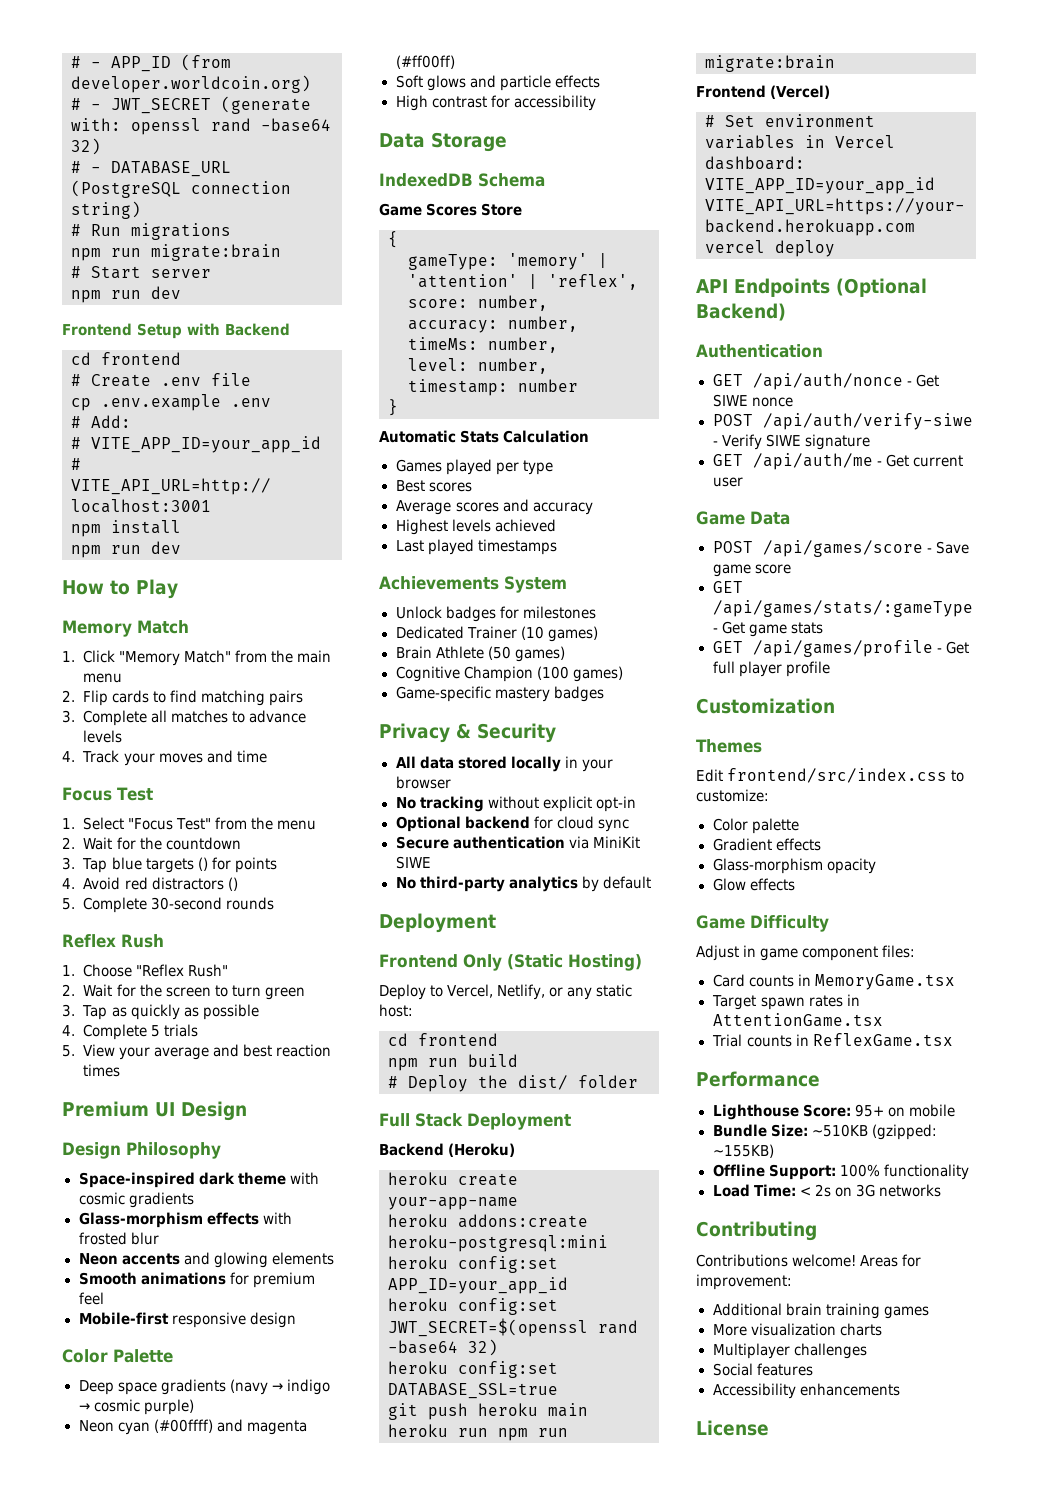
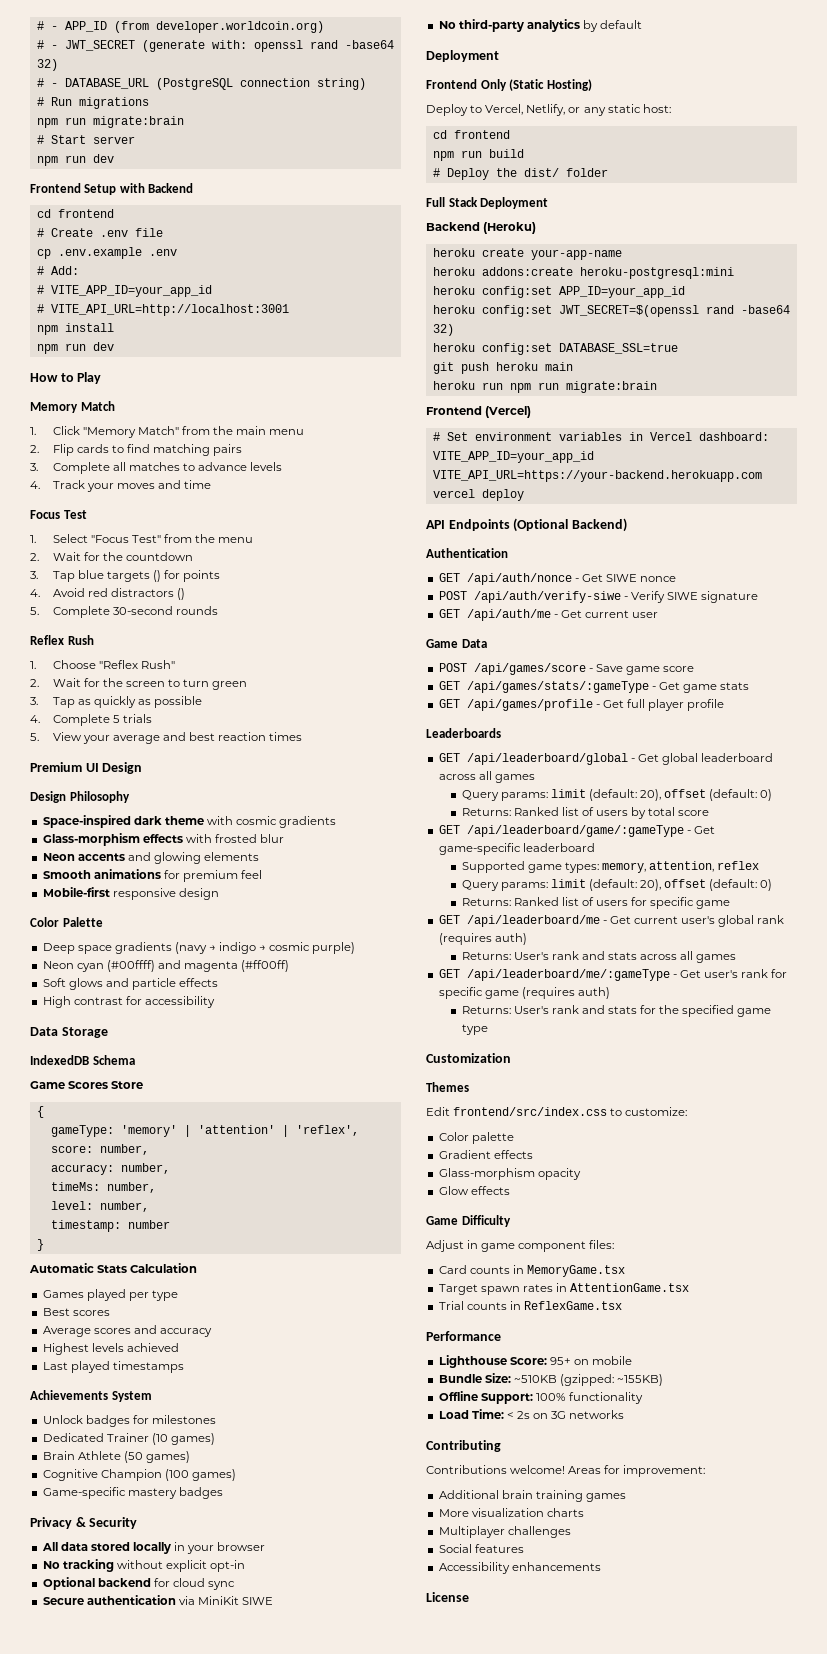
(830, 669) none -> [426,728,501,738] [438,753,774,765] [438,771,535,783] [461,789,773,801] [461,807,710,819] [438,825,715,837] [438,843,595,855] [461,861,760,873] [461,879,773,891] [461,897,731,909] [438,915,785,927] [438,933,527,945] [461,951,737,963] [438,969,788,981] [438,987,610,999] [461,1005,772,1017] [461,1024,488,1035] // Leaderboards // GET /api/leaderboard/global - Get global leaderboard across all games // Query params: limit (default: 20), offset (default: 0) // Returns: Ranked list of users by total score // GET /api/leaderboard/game/:gameType - Get game-specific leaderboard // Supported game types: memory, attention, reflex // Query params: limit (default: 20), offset (default: 0) // Returns: Ranked list of users for specific game // GET /api/leaderboard/me - Get current user's global rank (requires auth) // Returns: User's rank and stats across all games // GET /api/leaderboard/me/:gameType - Get user's rank for specific game (requires auth) // Returns: User's rank and stats for the specified game type

